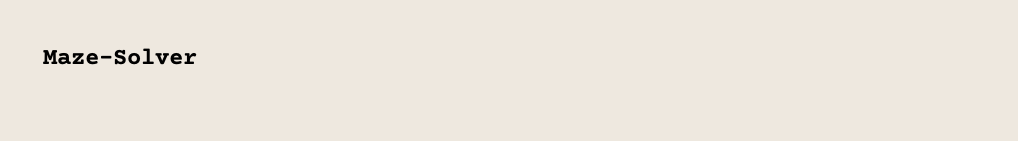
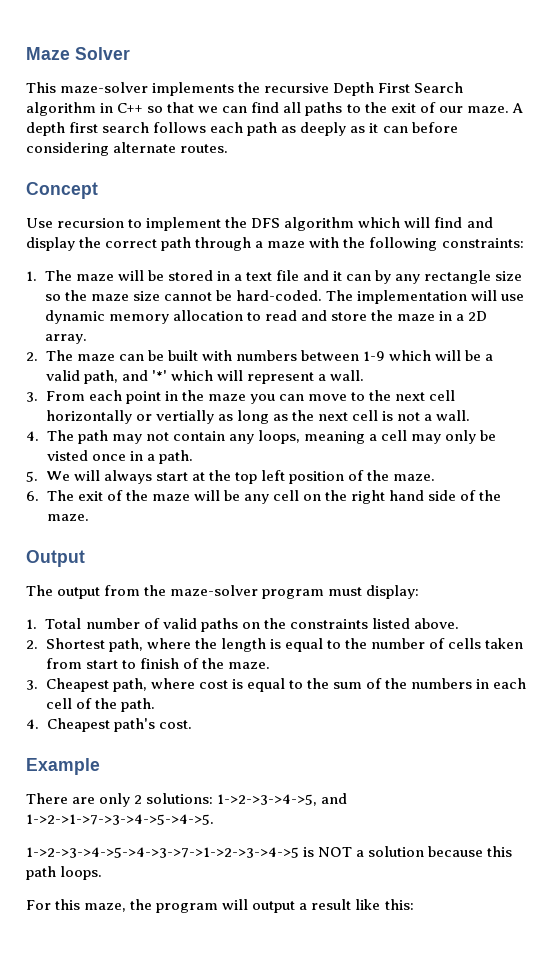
[43,48,197,65] Maze-Solver -> [26,47,130,60] [26,82,464,96] [26,102,523,116] [26,122,458,136] [26,142,229,156] [26,182,98,199] [26,217,493,231] [26,237,524,251] [26,270,523,284] [44,290,524,304] [44,310,488,324] [44,334,87,344] [26,350,494,361] [45,370,364,384] [26,390,456,404] [45,410,471,424] [26,430,497,444] [46,450,193,464] [26,470,436,484] [26,490,502,504] [46,514,89,521] [26,550,85,567] [26,585,420,599] [26,618,459,632] [26,638,524,652] [45,658,270,669] [26,678,527,692] [45,698,155,712] [26,718,192,732] [26,758,100,775] [26,793,348,807] [26,814,214,825] [26,846,513,858] [26,866,103,880] [26,899,414,913] Maze Solver // This maze-solver implements the recursive Depth First Search algorithm in C++ so that we can find all paths to the exit of our maze. A depth first search follows each path as deeply as it can before considering alternate routes. // Concept // Use recursion to implement the DFS algorithm which will find and display the correct path through a maze with the following constraints: // 1. The maze will be stored in a text file and it can by any rectangle size so the maze size cannot be hard-coded. The implementation will use dynamic memory allocation to read and store the maze in a 2D array. // 2. The maze can be built with numbers between 1-9 which will be a valid path, and '*' which will represent a wall. // 3. From each point in the maze you can move to the next cell horizontally or vertially as long as the next cell is not a wall. // 4. The path may not contain any loops, meaning a cell may only be visted once in a path. // 5. We will always start at the top left position of the maze. // 6. The exit of the maze will be any cell on the right hand side of the maze. // Output // The output from the maze-solver program must display: // 1. Total number of valid paths on the constraints listed above. // 2. Shortest path, where the length is equal to the number of cells taken from start to finish of the maze. // 3. Cheapest path, where cost is equal to the sum of the numbers in each cell of the path. // 4. Cheapest path's cost. // Example // There are only 2 solutions: 1->2->3->4->5, and 1->2->1->7->3->4->5->4->5. // 1->2->3->4->5->4->3->7->1->2->3->4->5 is NOT a solution because this path loops. // For this maze, the program will output a result like this:

